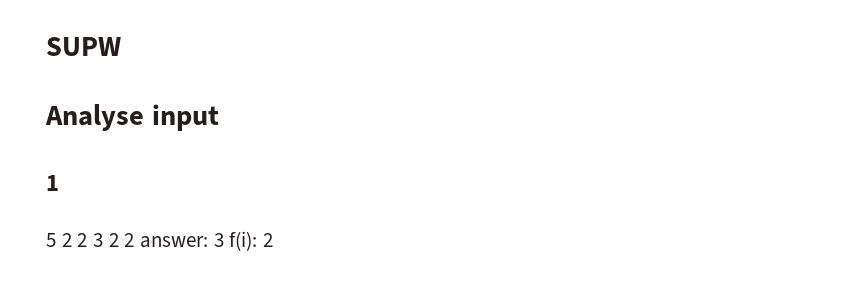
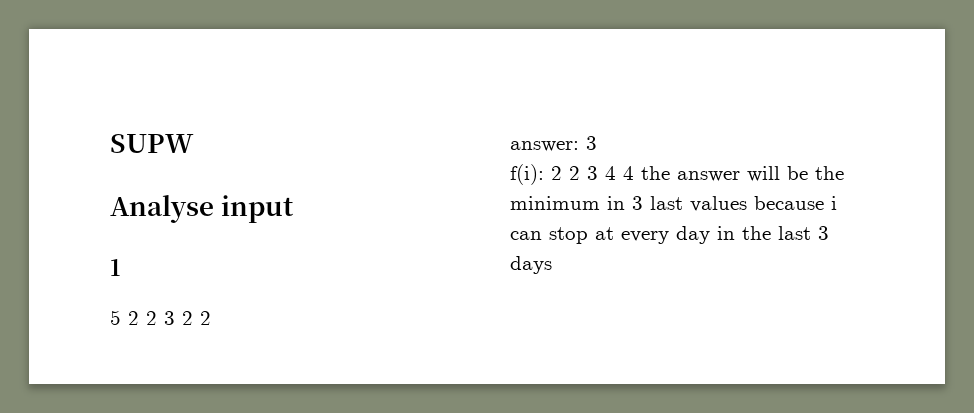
(135, 240) none -> (211, 318) //
(224, 240) none -> (597, 143) //
(274, 240) none -> [569,166,844,182] [510,196,837,212] [510,226,829,244] [510,256,552,274] 2 3 4 4 the answer will be the minimum in 3 last values because i can stop at every day in the last 3 days

